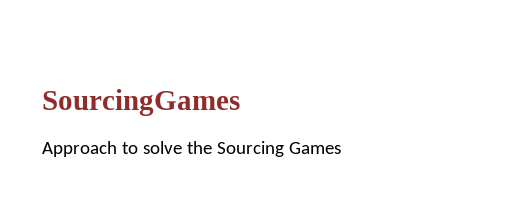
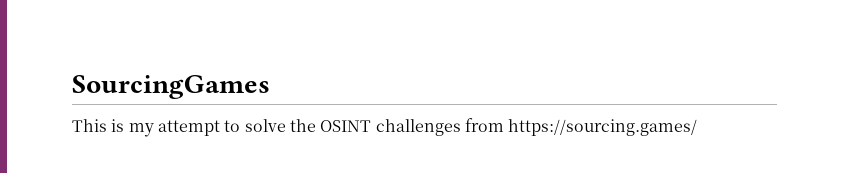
[42,141,341,157] Approach to solve the Sourcing Games -> [72,118,698,137] This is my attempt to solve the OSINT challenges from https://sourcing.games/

